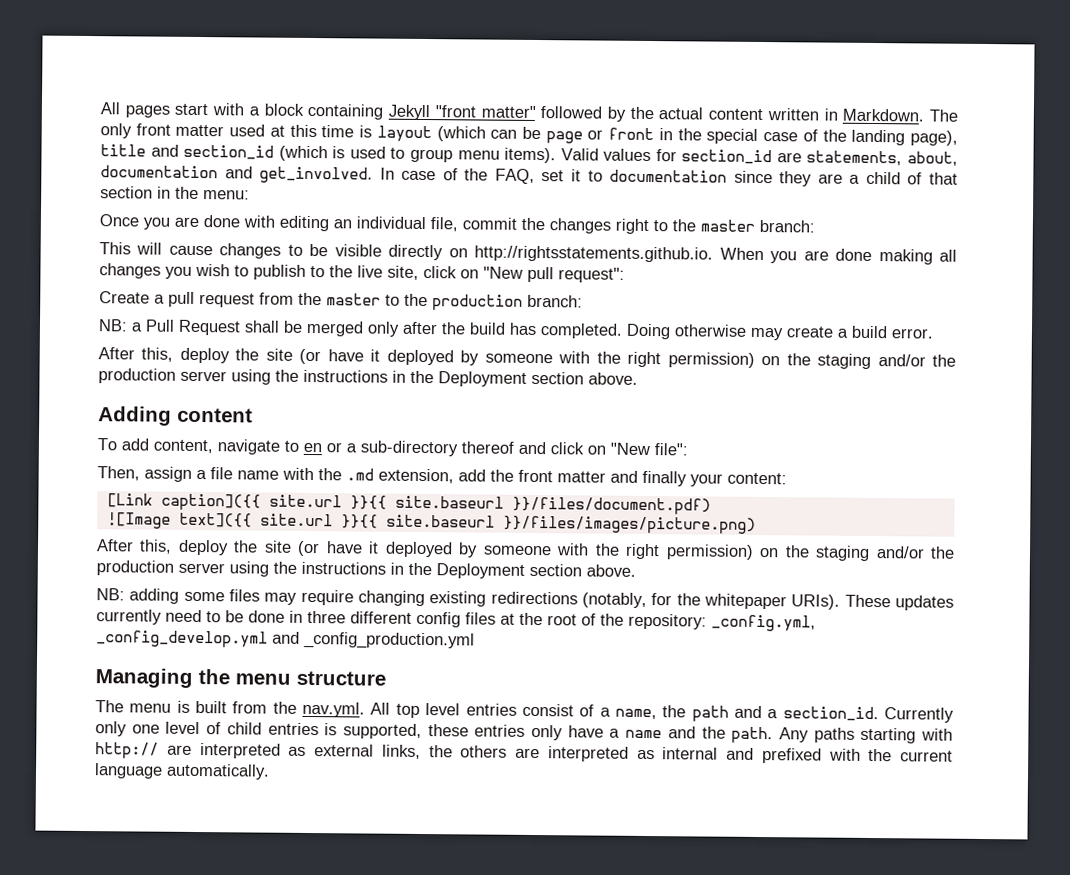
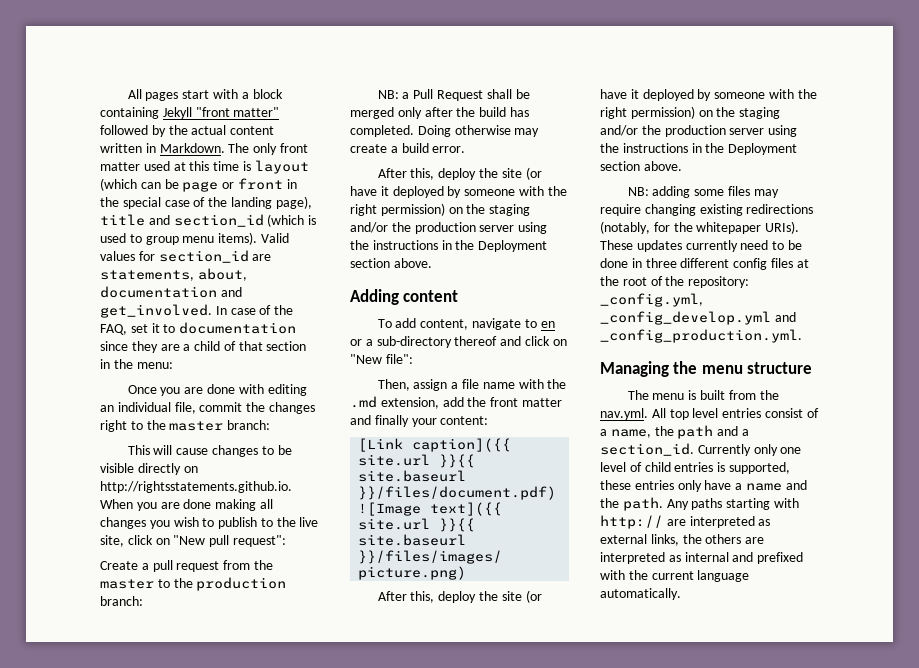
[303,631,475,650] _config_production.yml -> [600,329,802,343] _config_production.yml.

